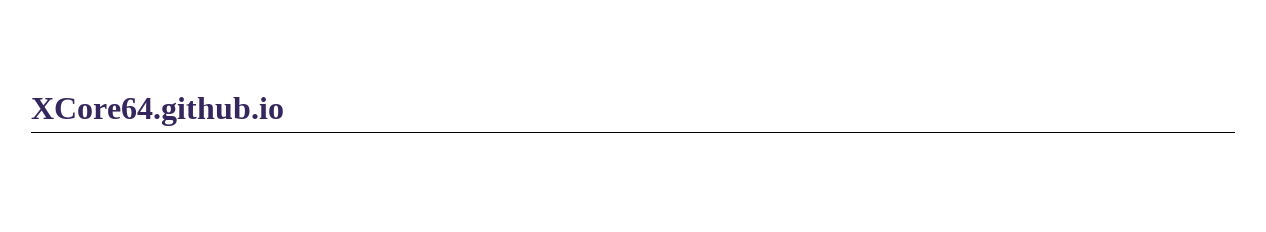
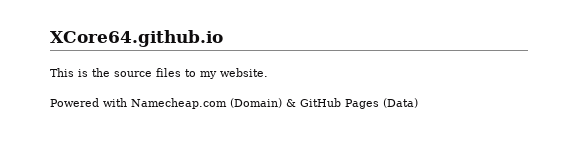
(284, 111) none -> [50,68,268,79] [50,98,418,109] // This is the source files to my website. // Powered with Namecheap.com (Domain) & GitHub Pages (Data)

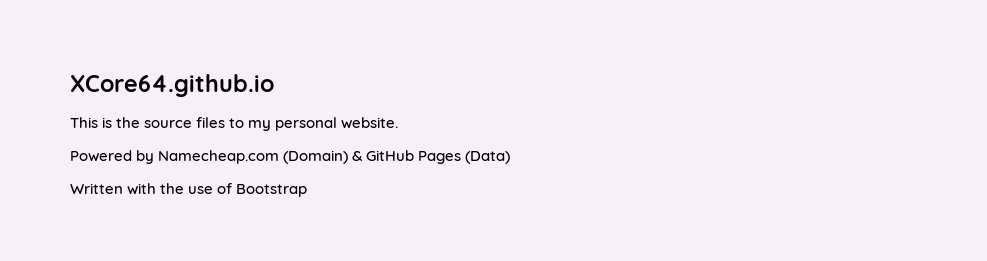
(217, 75) none -> [275,117,338,131] personal
[103,98,127,107] with -> [136,150,155,164] by
(418, 103) none -> [70,183,308,197] // Written with the use of Bootstrap

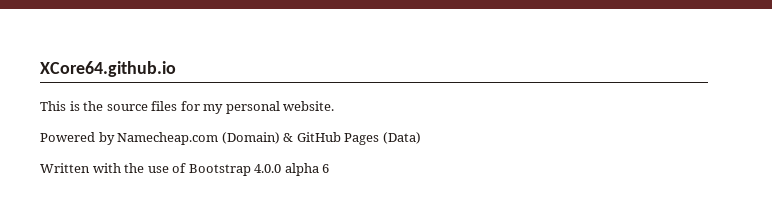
[229,118,245,128] to -> [180,101,200,111] for
(308, 190) none -> [254,163,330,176] 4.0.0 alpha 6

